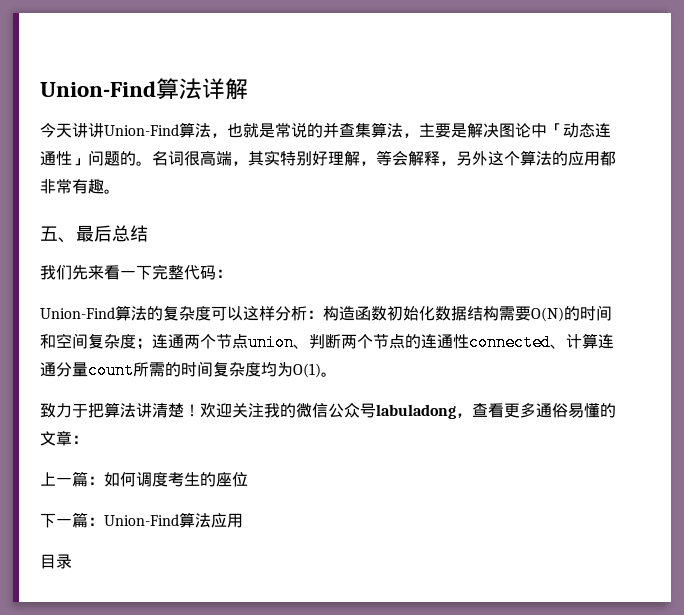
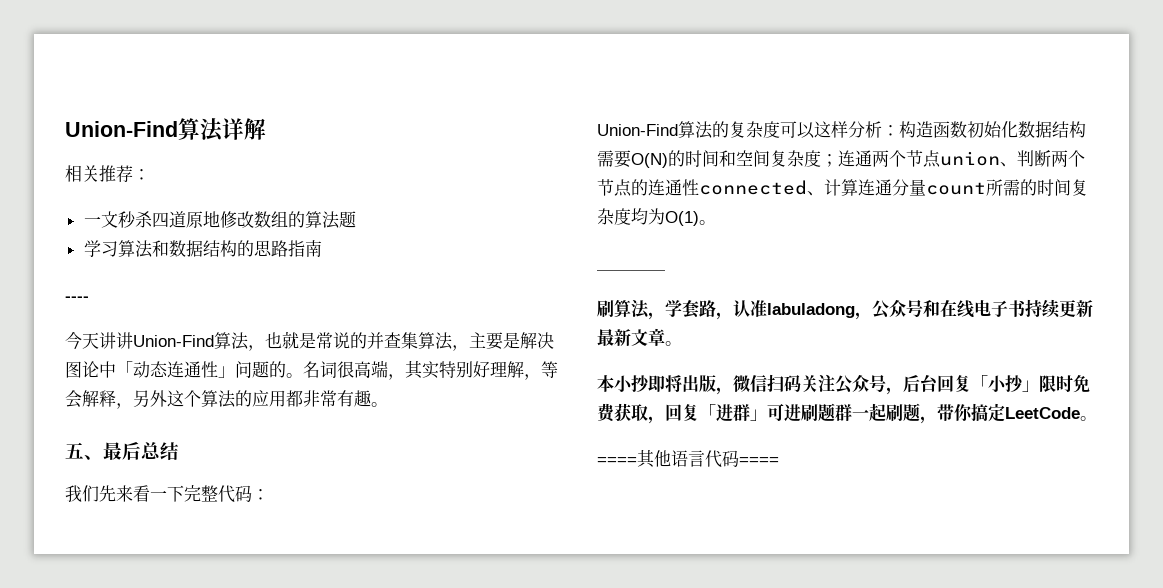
(248, 89) none -> [65,165,150,183] [83,211,356,229] [83,240,322,258] [65,296,89,301] // 相关推荐： // 一文秒杀四道原地修改数组的算法题 // 学习算法和数据结构的思路指南 // ----
[40,402,616,419] [40,431,88,446] [40,471,248,487] [40,512,243,528] [40,554,72,569] 致力于把算法讲清楚！欢迎关注我的微信公众号labuladong，查看更多通俗易懂的文章： // 上一篇：如何调度考生的座位 // 下一篇：Union-Find算法应用 // 目录 -> [597,269,665,271] [597,299,1093,320] [597,328,682,346] [597,374,1090,395] [597,403,1097,424] [597,449,779,468] ＿＿＿＿ // 刷算法，学套路，认准labuladong，公众号和在线电子书持续更新最新文章。 // 本小抄即将出版，微信扫码关注公众号，后台回复「小抄」限时免费获取，回复「进群」可进刷题群一起刷题，带你搞定LeetCode。 // ====其他语言代码====

